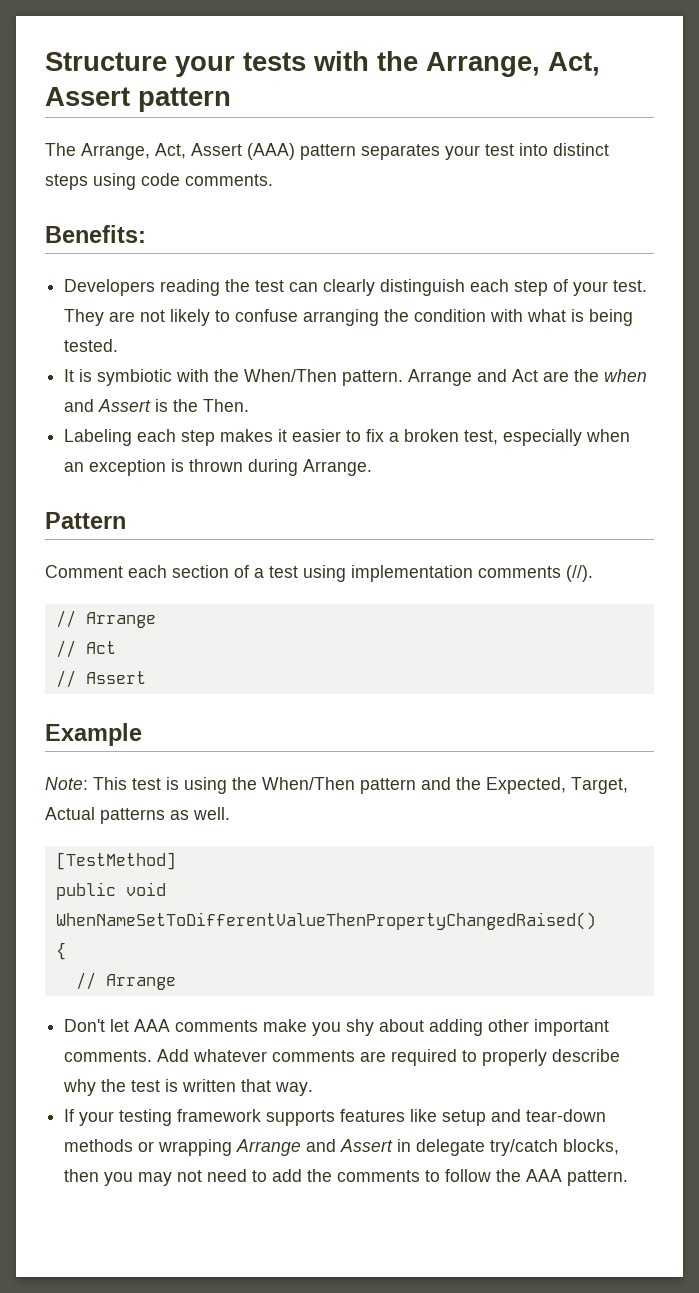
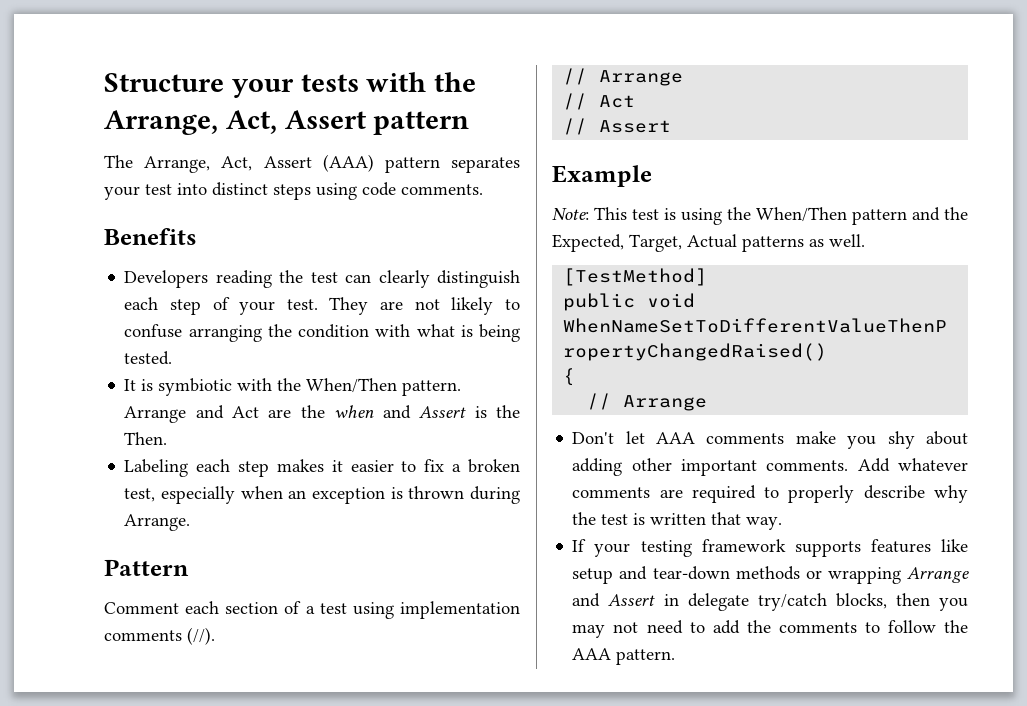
[45,225,146,243] Benefits: -> [104,228,197,245] Benefits

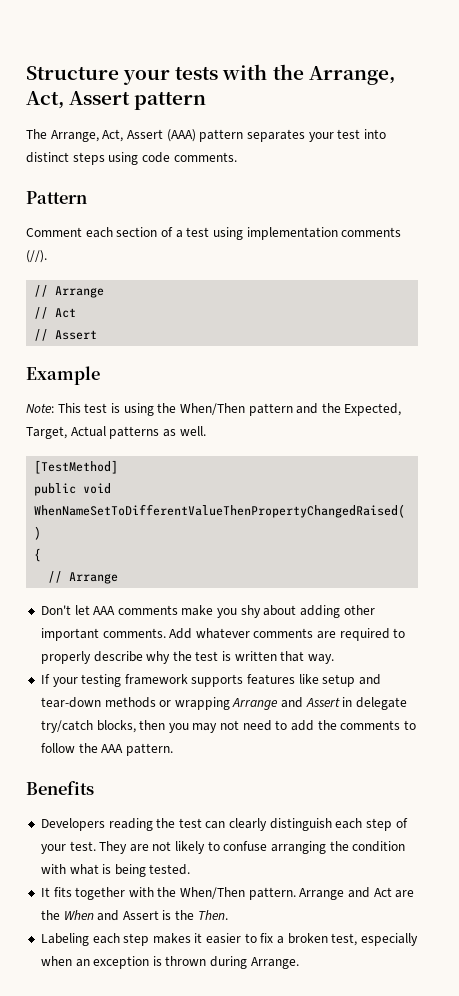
[104,228,197,245] [124,270,520,288] [124,297,520,315] [124,324,520,342] [124,351,173,365] [124,378,462,396] [124,405,520,423] [124,432,168,445] [124,459,520,477] [124,486,520,504] [124,514,191,531] // Benefits // Developers reading the test can clearly distinguish each step of your test. They are not likely to confuse arranging the condition with what is being tested. // It is symbiotic with the When/Then pattern. Arrange and Act are the when and Assert is the Then. // Labeling each step makes it easier to fix a broken test, especially when an exception is thrown during Arrange. -> (237, 157) none
(676, 657) none -> [26,781,94,795] [40,818,408,831] [40,841,406,854] [40,864,191,877] [40,887,415,900] [40,910,228,921] [40,933,418,946] [40,956,299,969] // Benefits // Developers reading the test can clearly distinguish each step of your test. They are not likely to confuse arranging the condition with what is being tested. // It fits together with the When/Then pattern. Arrange and Act are the When and Assert is the Then. // Labeling each step makes it easier to fix a broken test, especially when an exception is thrown during Arrange.

